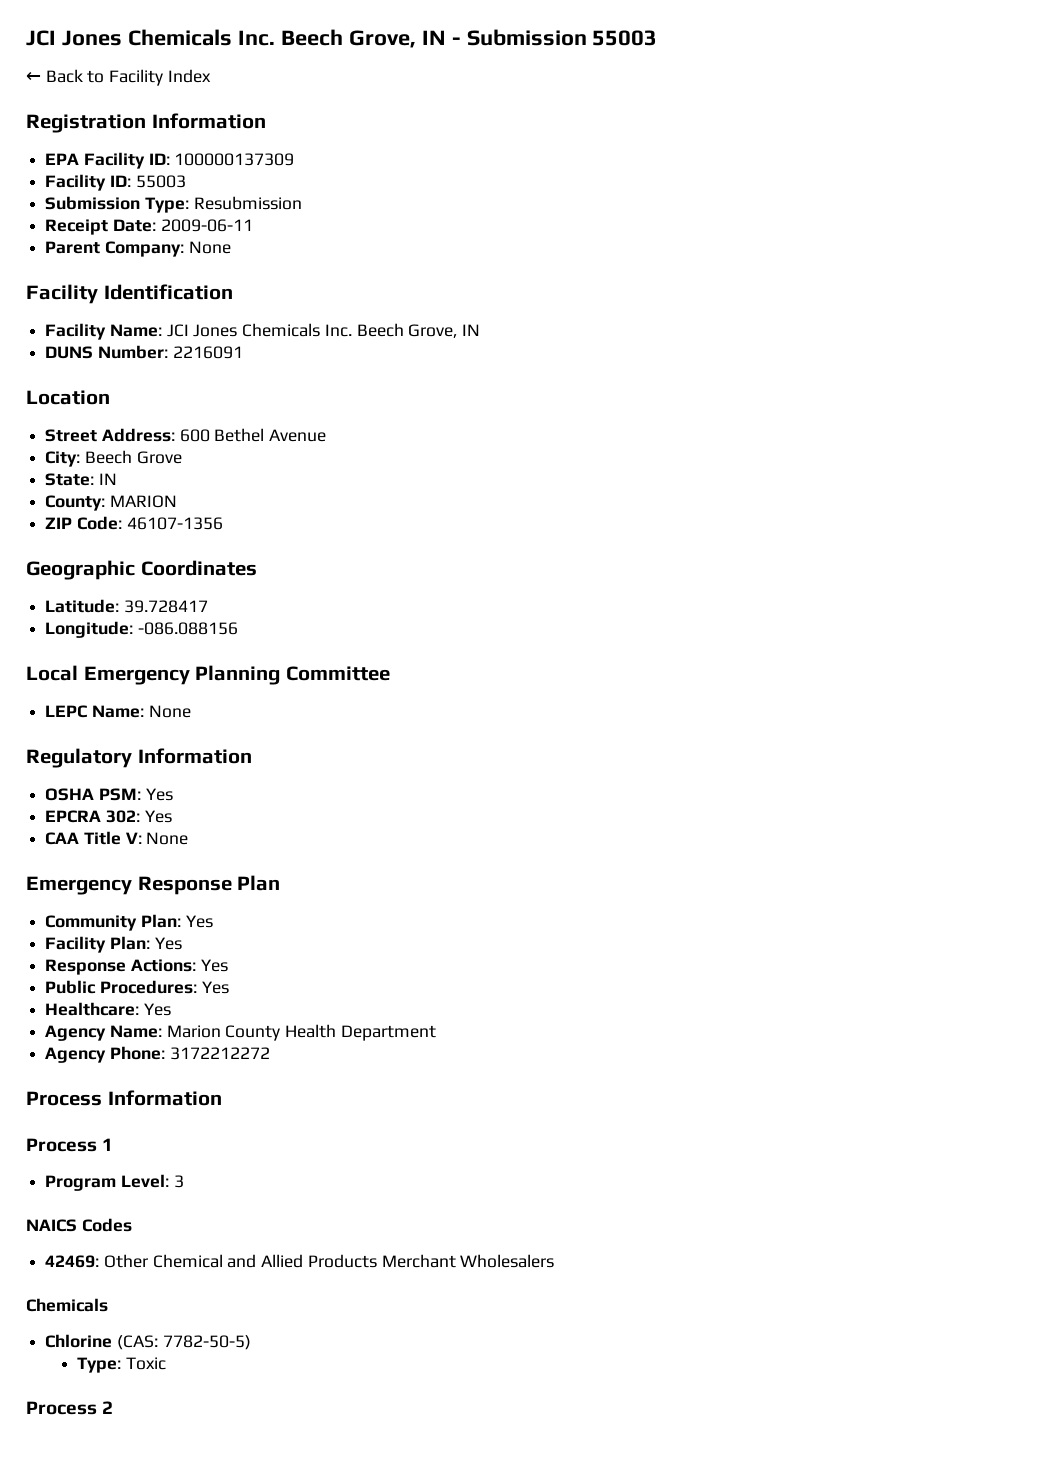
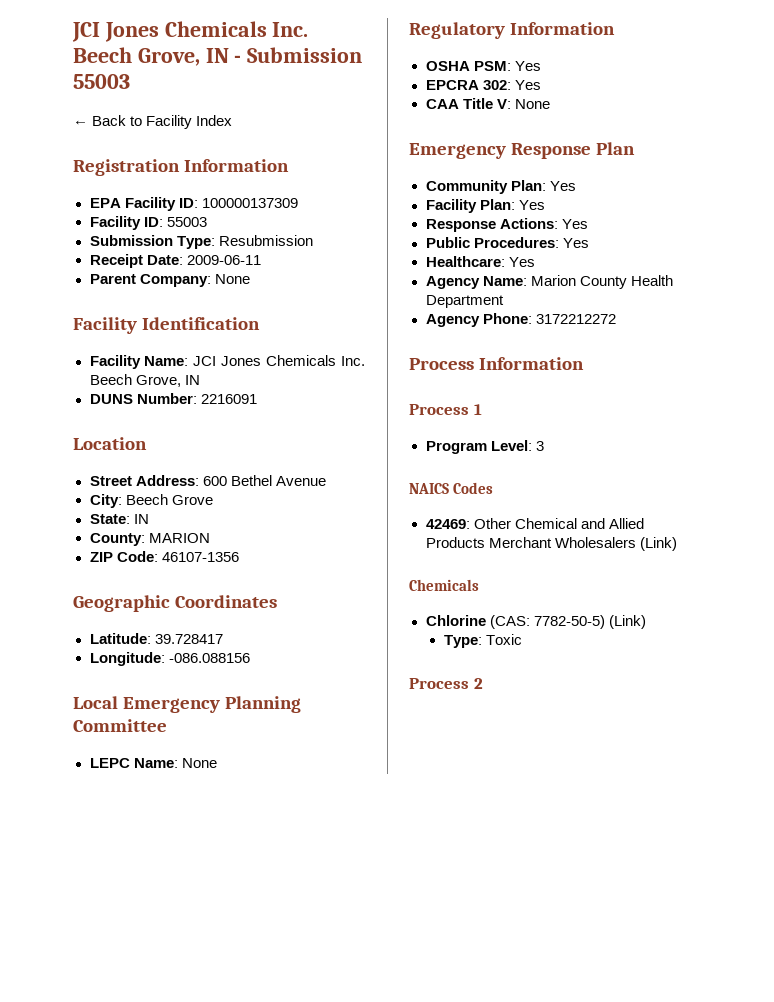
(555, 1261) none -> [639,537,677,551] (Link)
(251, 1342) none -> [608,615,646,629] (Link)

